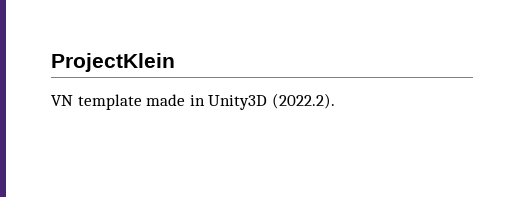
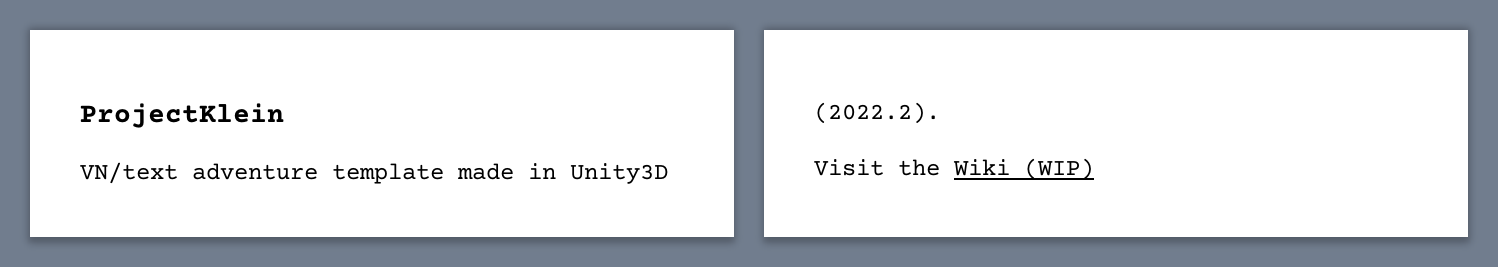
[51,95,73,106] VN -> [80,162,318,184] VN/text adventure
(335, 101) none -> [814,158,1094,180] // Visit the Wiki (WIP)

